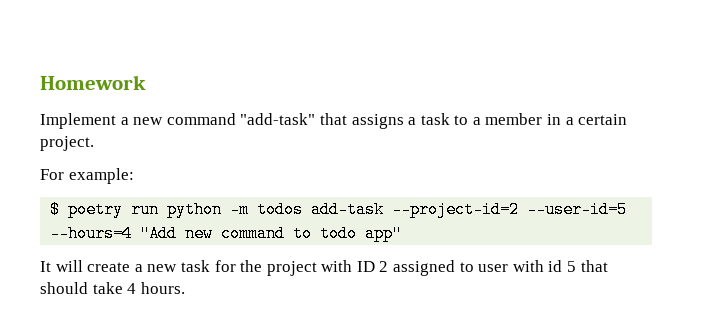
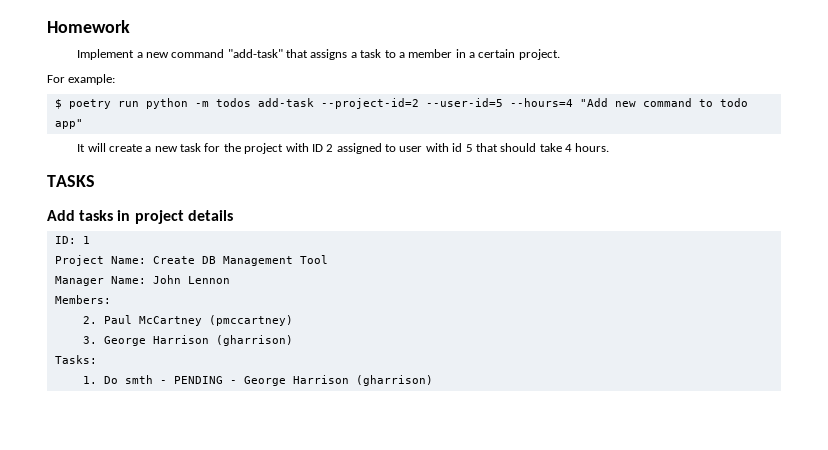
(185, 288) none -> [47,175,95,187] [47,210,233,224] [54,236,90,244] [54,255,328,266] [54,275,230,286] [54,295,111,304] [82,315,293,326] [82,335,293,346] [54,355,97,364] [82,375,433,386] // TASKS // Add tasks in project details // ID: 1 // Project Name: Create DB Management Tool // Manager Name: John Lennon // Members: // 2. Paul McCartney (pmccartney) // 3. George Harrison (gharrison) // Tasks: // 1. Do smth - PENDING - George Harrison (gharrison)

